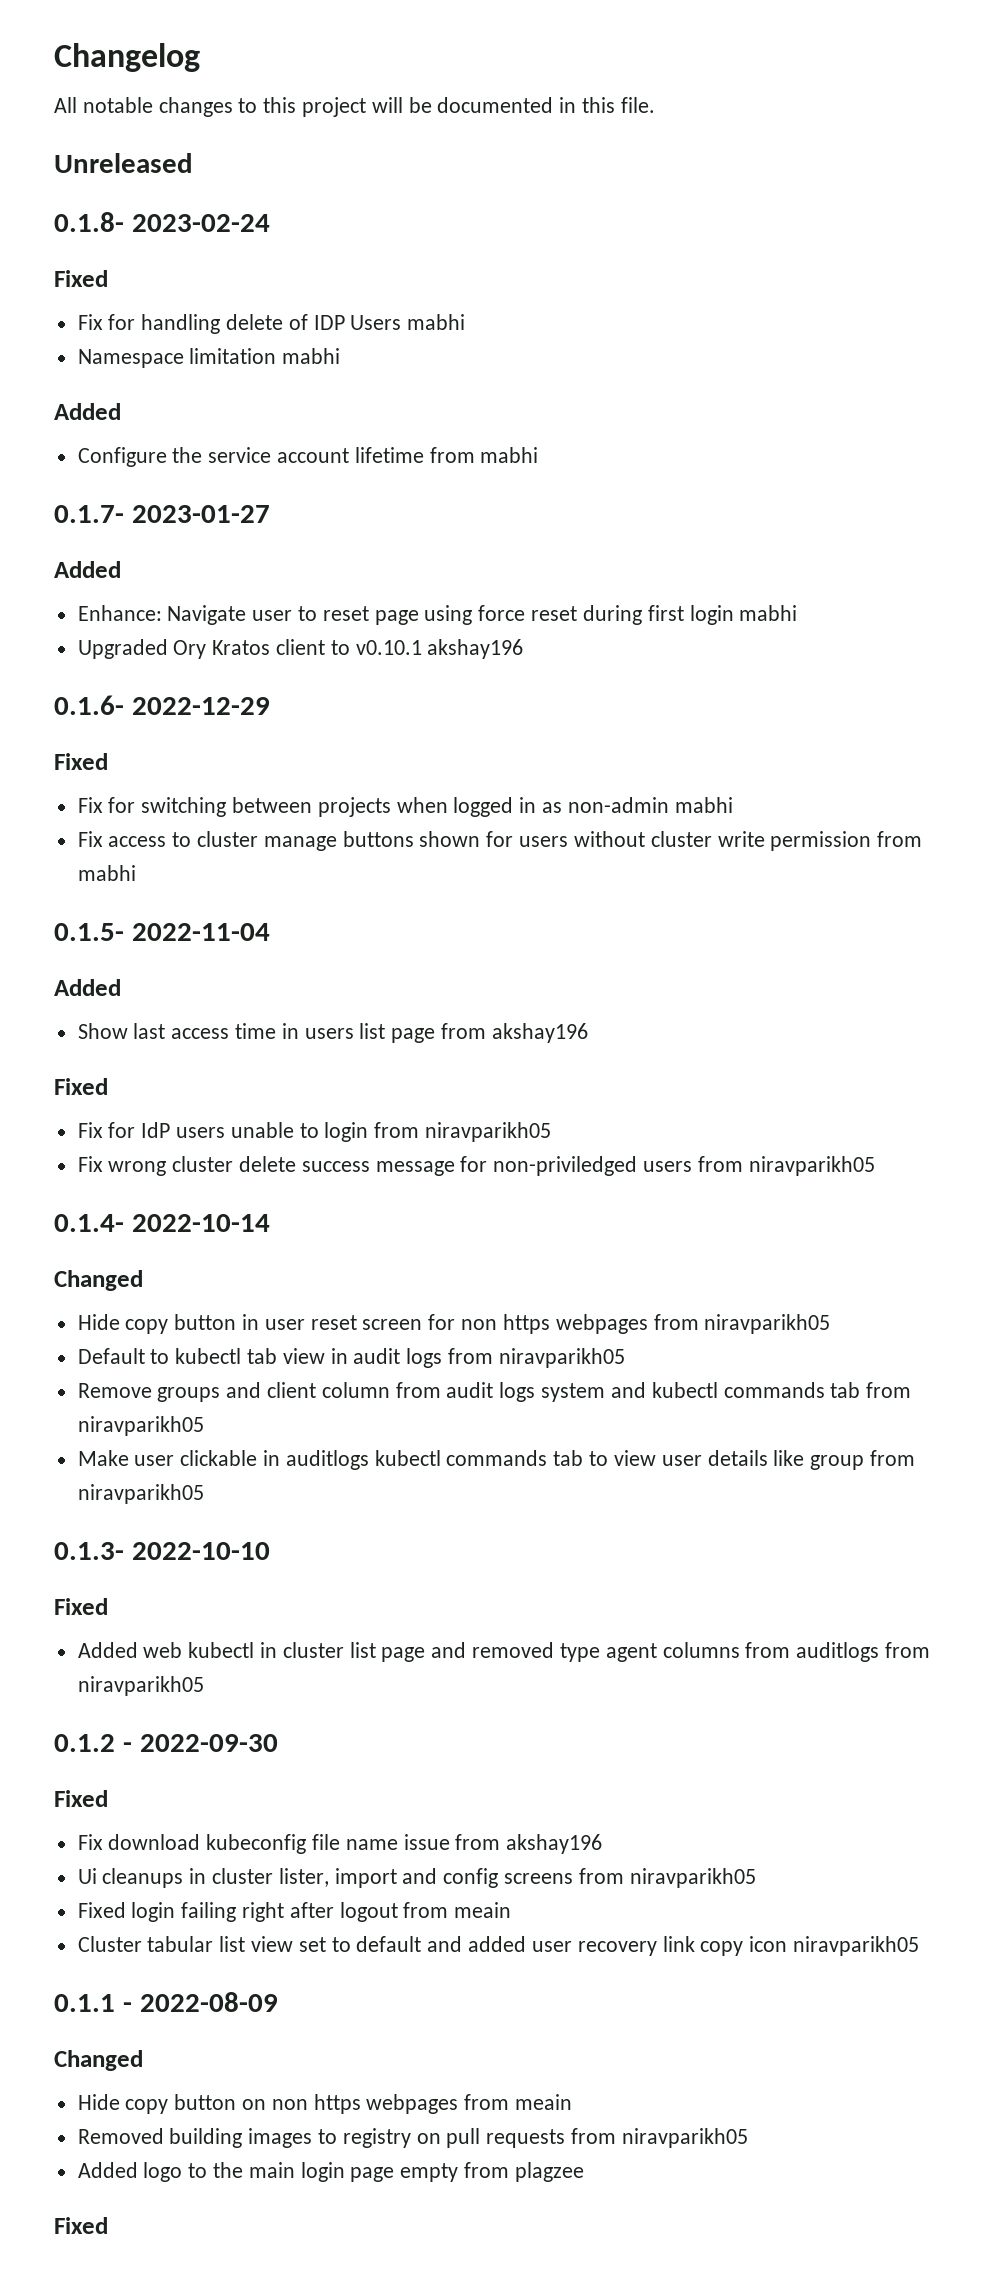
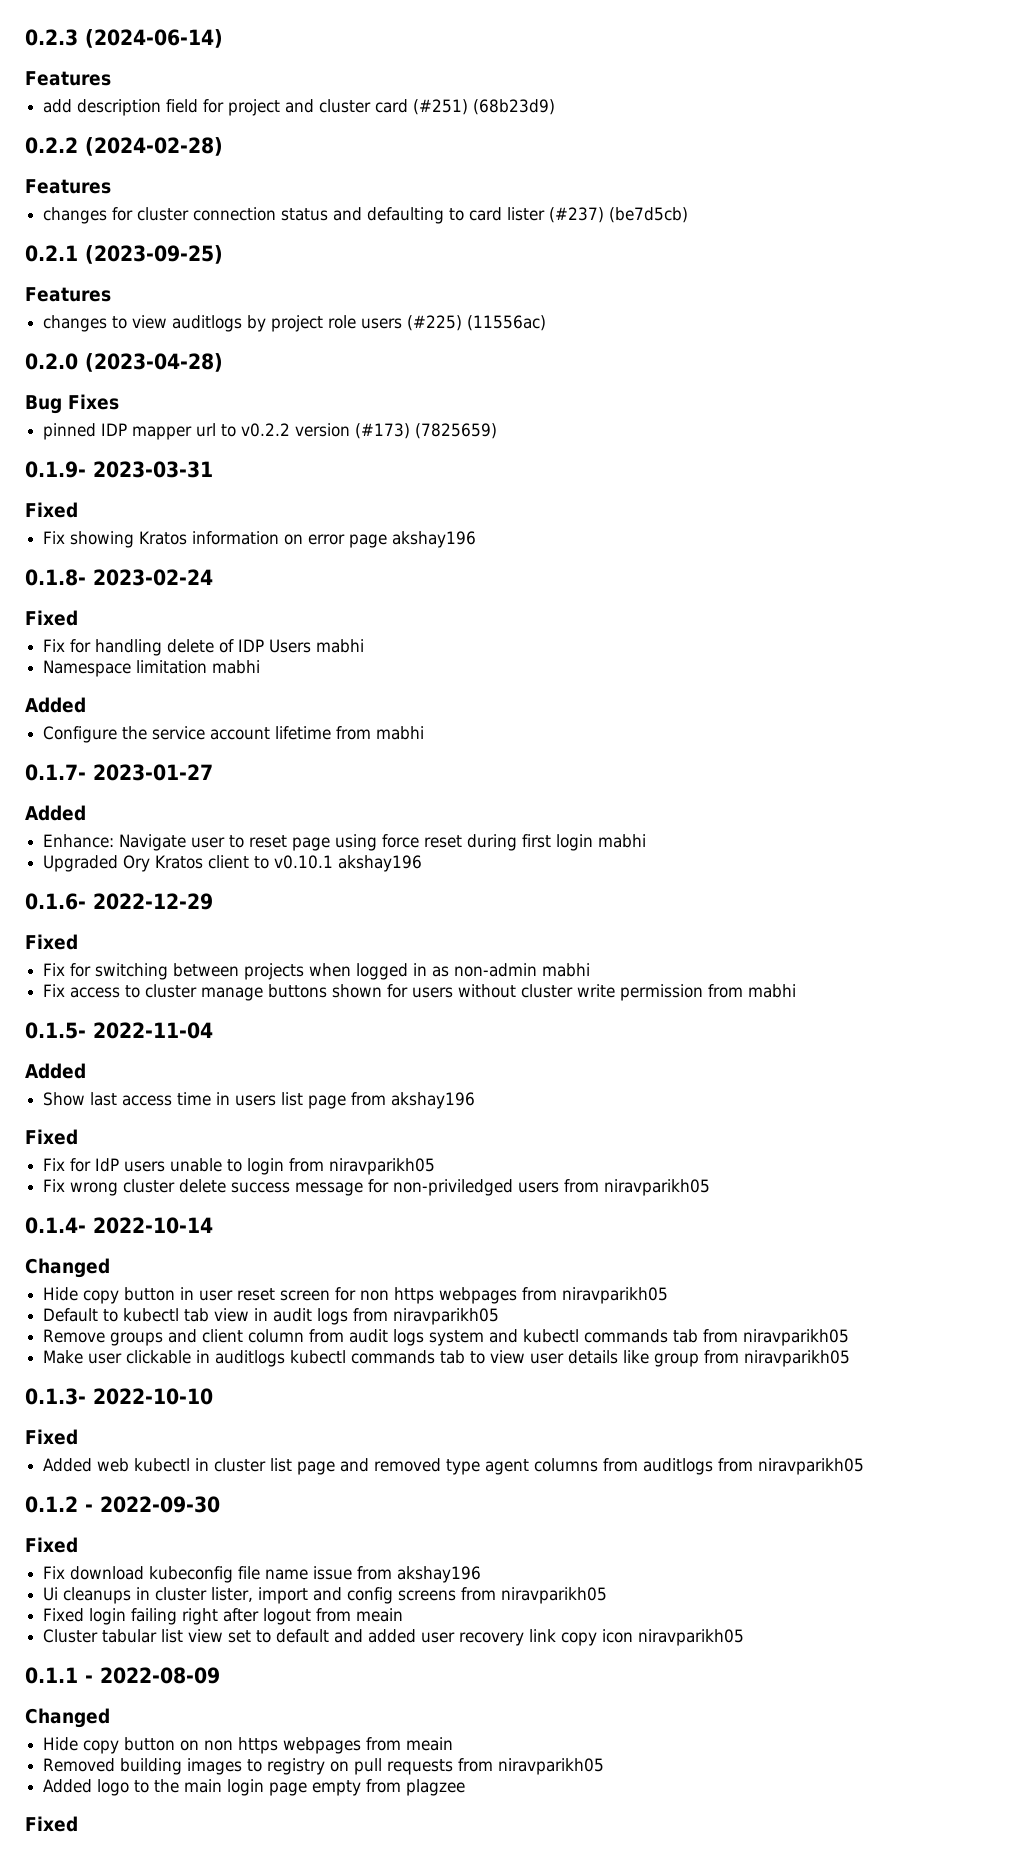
[54,43,200,72] [54,97,655,117] [54,153,193,173] Changelog // All notable changes to this project will be documented in this file. // Unreleased -> [25,29,223,48] [25,71,111,86] [43,99,556,116] [25,137,223,156] [25,179,111,194] [43,207,689,224] [25,245,223,264] [25,287,111,302] [43,315,547,332] [25,353,223,372] [25,394,119,414] [43,423,498,440] [25,461,213,478] [25,502,78,518] [43,531,477,548] 0.2.3 (2024-06-14) // Features // add description field for project and cluster card (#251) (68b23d9) // 0.2.2 (2024-02-28) // Features // changes for cluster connection status and defaulting to card lister (#237) (be7d5cb) // 0.2.1 (2023-09-25) // Features // changes to view auditlogs by project role users (#225) (11556ac) // 0.2.0 (2023-04-28) // Bug Fixes // pinned IDP mapper url to v0.2.2 version (#173) (7825659) // 0.1.9- 2023-03-31 // Fixed // Fix showing Kratos information on error page akshay196

